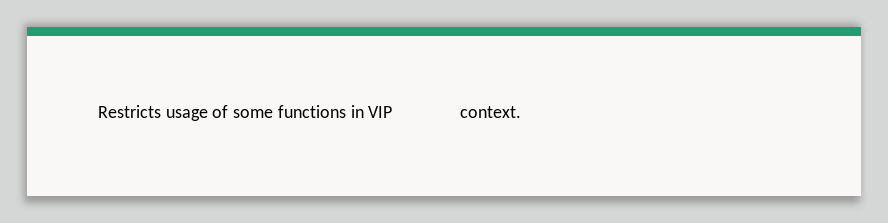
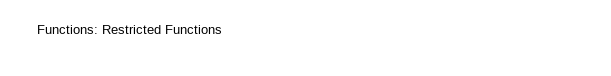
[98,105,521,121] Restricts usage of some functions in VIP context. -> [37,25,222,34] Functions: Restricted Functions

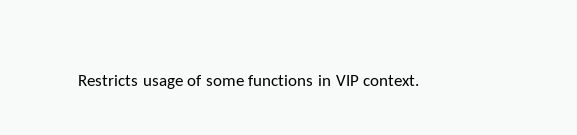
[37,25,222,34] Functions: Restricted Functions -> [78,75,420,89] Restricts usage of some functions in VIP context.

